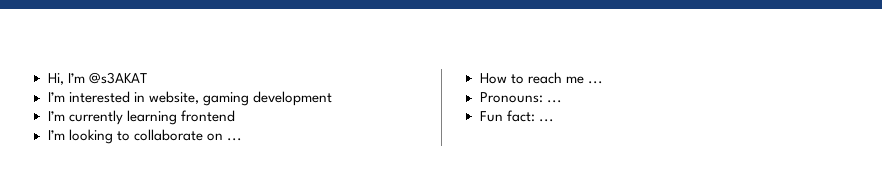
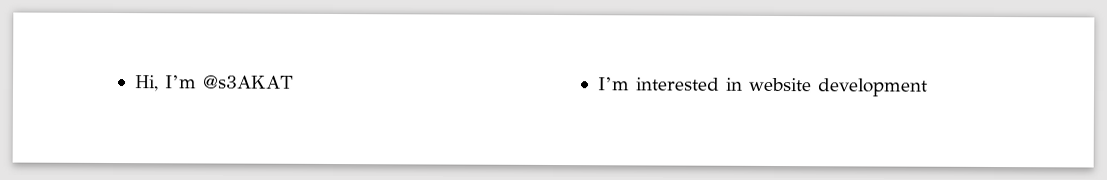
[148,91,249,106] website, gaming -> [747,77,812,92] website
[47,110,235,125] [47,129,242,144] [479,72,603,84] [479,92,562,103] [479,110,554,122] // I’m currently learning frontend // I’m looking to collaborate on ... // How to reach me ... // Pronouns: ... // Fun fact: ... -> (928, 87) none

